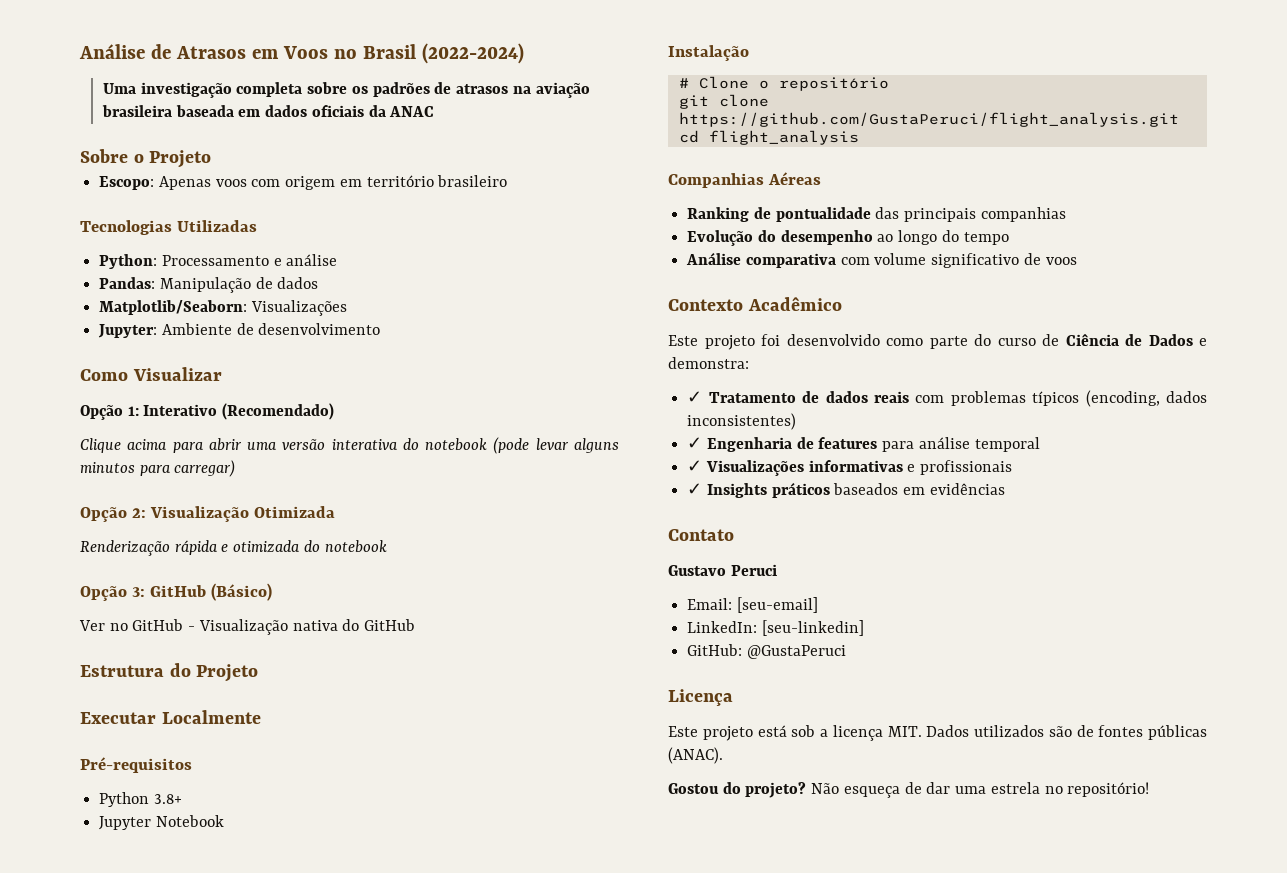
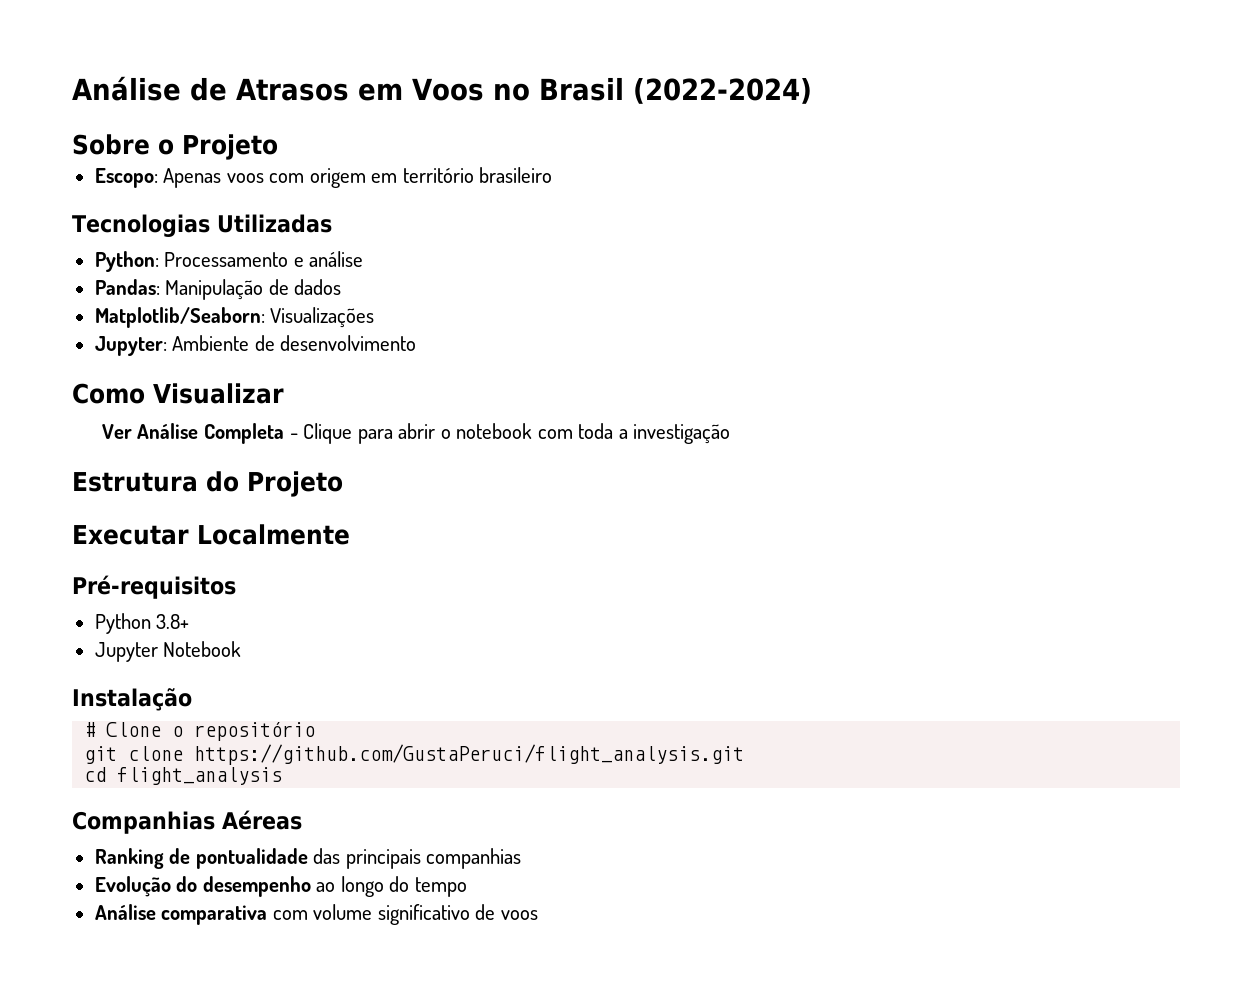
[102,82,590,98] [101,105,435,117] // Uma investigação completa sobre os padrões de atrasos na aviação brasileira baseada em dados oficiais da ANAC -> (812, 91) none
[80,403,335,420] [80,437,619,454] [80,460,236,477] [80,506,336,522] [80,540,387,556] [80,583,273,601] [79,619,416,635] Opção 1: Interativo (Recomendado) // Clique acima para abrir uma versão interativa do notebook (pode levar alguns minutos para carregar) // Opção 2: Visualização Otimizada // Renderização rápida e otimizada do notebook // Opção 3: GitHub (Básico) // Ver no GitHub - Visualização nativa do GitHub -> [101,423,731,444] Ver Análise Completa - Clique para abrir o notebook com toda a investigação
[668,297,842,311] [668,334,1207,350] [668,357,749,369] [687,390,1207,407] [687,413,797,430] [687,437,1040,452] [687,460,1013,476] [687,482,1005,498] [668,529,734,541] [668,564,777,576] [687,597,818,613] [687,620,864,636] [687,644,846,659] [668,689,733,706] [668,725,1207,741] [668,747,723,764] [668,782,1150,798] // Contexto Acadêmico // Este projeto foi desenvolvido como parte do curso de Ciência de Dados e demonstra: // ✓ Tratamento de dados reais com problemas típicos (encoding, dados inconsistentes) // ✓ Engenharia de features para análise temporal // ✓ Visualizações informativas e profissionais // ✓ Insights práticos baseados em evidências // Contato // Gustavo Peruci // Email: [seu-email] // LinkedIn: [seu-linkedin] // GitHub: @GustaPeruci // Licença // Este projeto está sob a licença MIT. Dados utilizados são de fontes públicas (ANAC). // Gostou do projeto? Não esqueça de dar uma estrela no repositório! -> (538, 915) none

